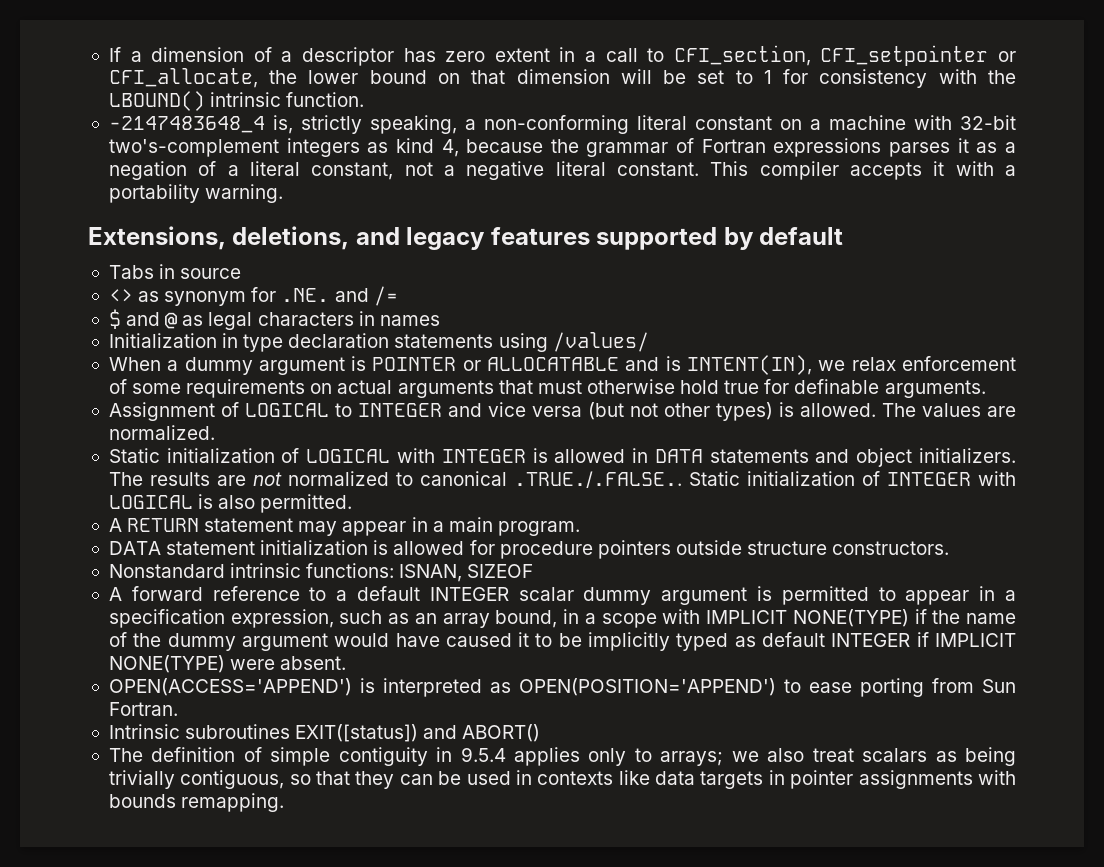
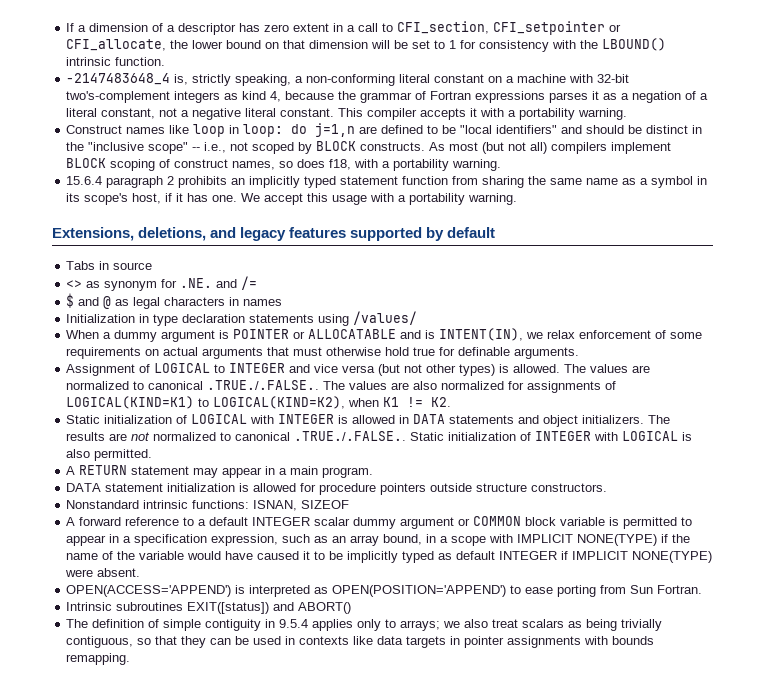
(284, 193) none -> [66,123,703,137] [66,141,672,154] [66,158,502,171] [66,176,708,188] [66,193,518,205] // Construct names like loop in loop: do j=1,n are defined to be "local identifiers" and should be distinct in the "inclusive scope" -- i.e., not scoped by BLOCK constructs. As most (but not all) compilers implement BLOCK scoping of construct names, so does f18, with a portability warning. // 15.6.4 paragraph 2 prohibits an implicitly typed statement function from sharing the same name as a symbol in its scope's host, if it has one. We accept this usage with a portability warning.
[108,425,215,440] normalized. -> [66,380,617,393] [66,396,452,409] normalized to canonical .TRUE./.FALSE.. The values are also normalized for assignments of LOGICAL(KIND=K1) to LOGICAL(KIND=K2), when K1 != K2.
(748, 596) none -> [458,516,606,526] or COMMON block variable
[167,633,328,651] dummy argument -> [139,551,185,560] variable

